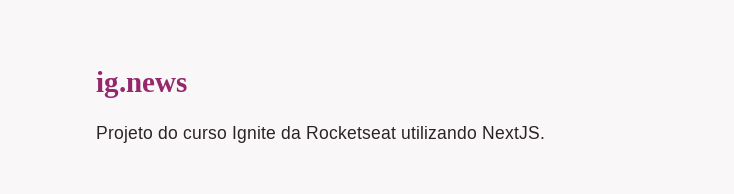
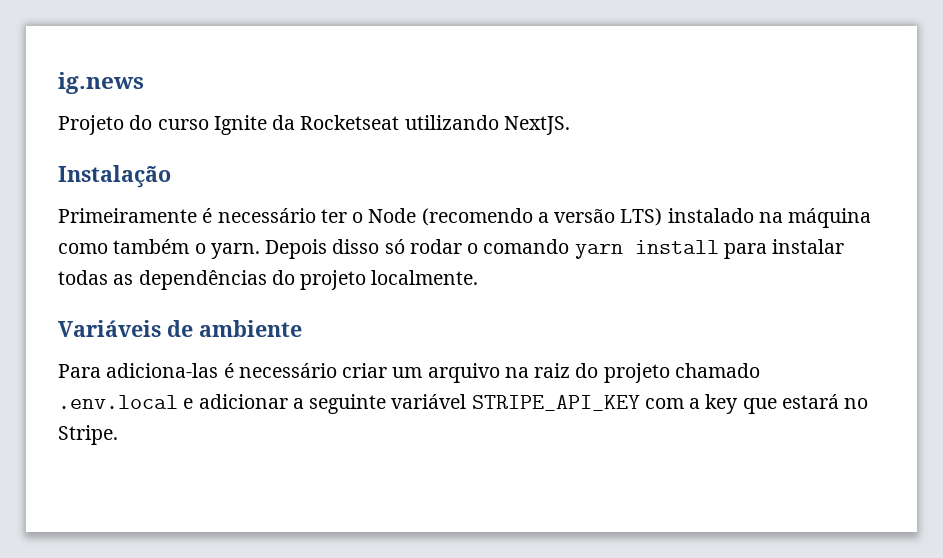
(545, 132) none -> [58,165,171,188] [58,208,872,228] [58,239,845,259] [58,270,479,290] [58,320,302,337] [58,363,760,383] [58,394,869,414] [58,425,118,445] // Instalação // Primeiramente é necessário ter o Node (recomendo a versão LTS) instalado na máquina como também o yarn. Depois disso só rodar o comando yarn install para instalar todas as dependências do projeto localmente. // Variáveis de ambiente // Para adiciona-las é necessário criar um arquivo na raiz do projeto chamado .env.local e adicionar a seguinte variável STRIPE_API_KEY com a key que estará no Stripe.

